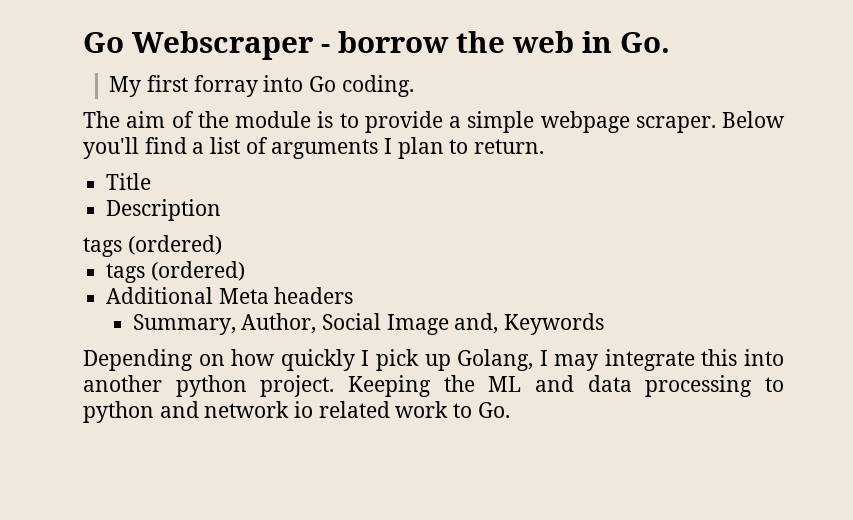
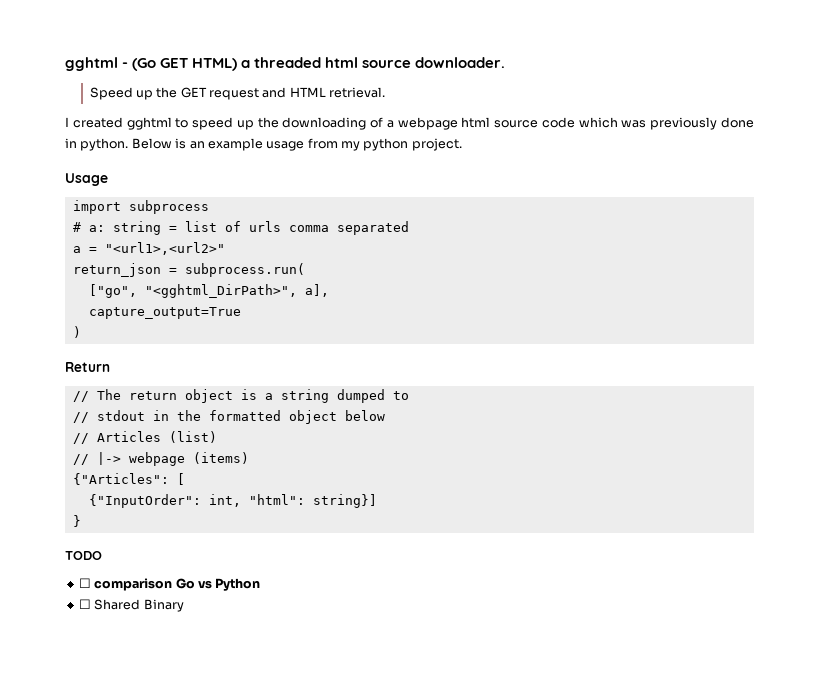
[83,31,670,60] [109,75,414,97] [83,111,785,133] [83,137,545,159] [106,173,152,190] [106,199,222,221] [83,235,222,257] [106,261,245,283] [106,287,354,304] [132,313,604,335] [83,349,784,371] [83,375,784,397] [83,401,510,423] Go Webscraper - borrow the web in Go. // My first forray into Go coding. // The aim of the module is to provide a simple webpage scraper. Below you'll find a list of arguments I plan to return. // Title // Description // tags (ordered) // tags (ordered) // Additional Meta headers // Summary, Author, Social Image and, Keywords // Depending on how quickly I pick up Golang, I may integrate this into another python project. Keeping the ML and data processing to python and network io related work to Go. -> [65,57,506,71] [89,87,386,100] [65,117,754,130] [65,138,462,151] [65,173,108,186] [72,200,209,214] [72,221,409,235] [72,242,225,255] [72,263,305,277] [88,284,329,298] [88,307,241,319] [72,326,81,338] [65,362,110,372] [72,389,409,403] [72,410,385,424] [72,431,217,444] [72,452,249,466] [72,473,185,485] [88,494,377,508] [72,515,81,527] [65,551,102,560] [78,578,261,591] [78,599,184,612] gghtml - (Go GET HTML) a threaded html source downloader. // Speed up the GET request and HTML retrieval. // I created gghtml to speed up the downloading of a webpage html source code which was previously done in python. Below is an example usage from my python project. // Usage // import subprocess // # a: string = list of urls comma separated // a = "<url1>,<url2>" // return_json = subprocess.run( // ["go", "<gghtml_DirPath>", a], // capture_output=True // ) // Return // // The return object is a string dumped to // // stdout in the formatted object below // // Articles (list) // // |-> webpage (items) // {"Articles": [ // {"InputOrder": int, "html": string}] // } // TODO // ☐ comparison Go vs Python // ☐ Shared Binary

